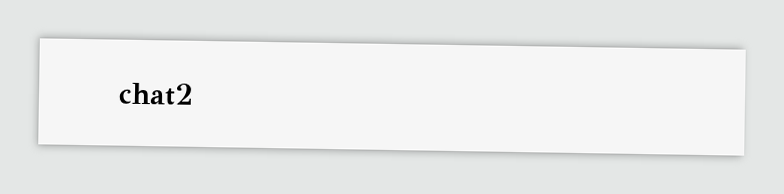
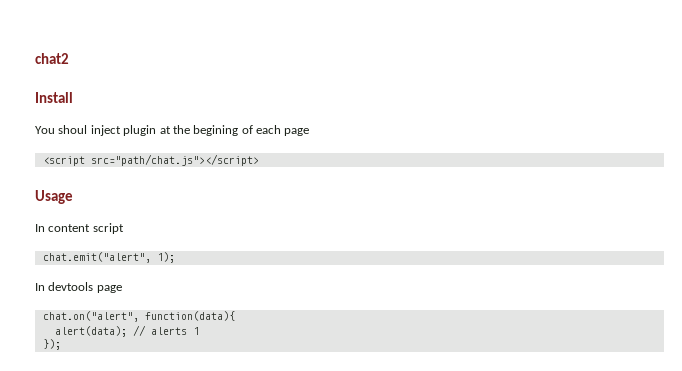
(194, 94) none -> [35,92,73,103] [35,125,310,136] [42,154,259,166] [35,190,73,204] [35,223,124,234] [42,252,175,263] [35,282,122,293] [42,311,235,322] [54,325,199,337] [42,339,61,350] // Install // You shoul inject plugin at the begining of each page // <script src="path/chat.js"></script> // Usage // In content script // chat.emit("alert", 1); // In devtools page // chat.on("alert", function(data){ // alert(data); // alerts 1 // });

